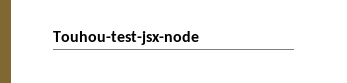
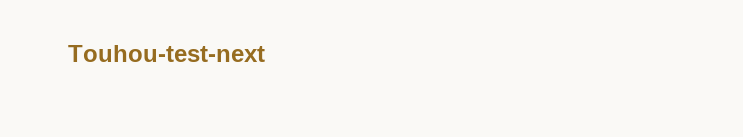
[53,31,199,45] Touhou-test-jsx-node -> [68,45,265,62] Touhou-test-next

